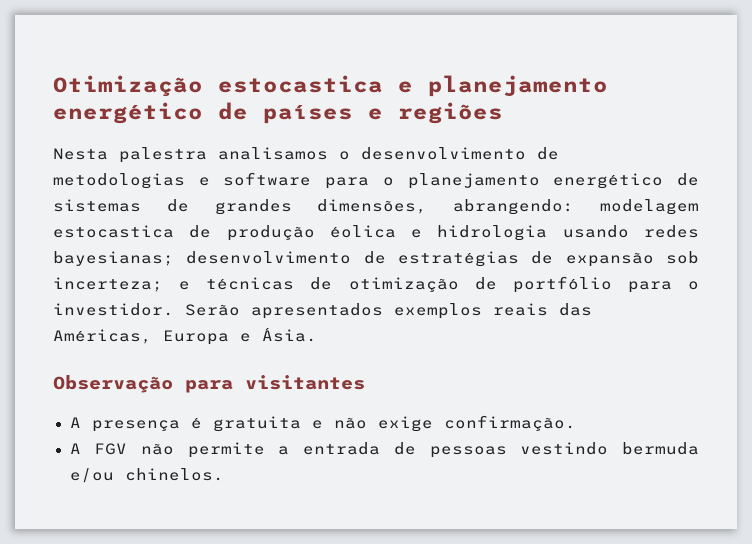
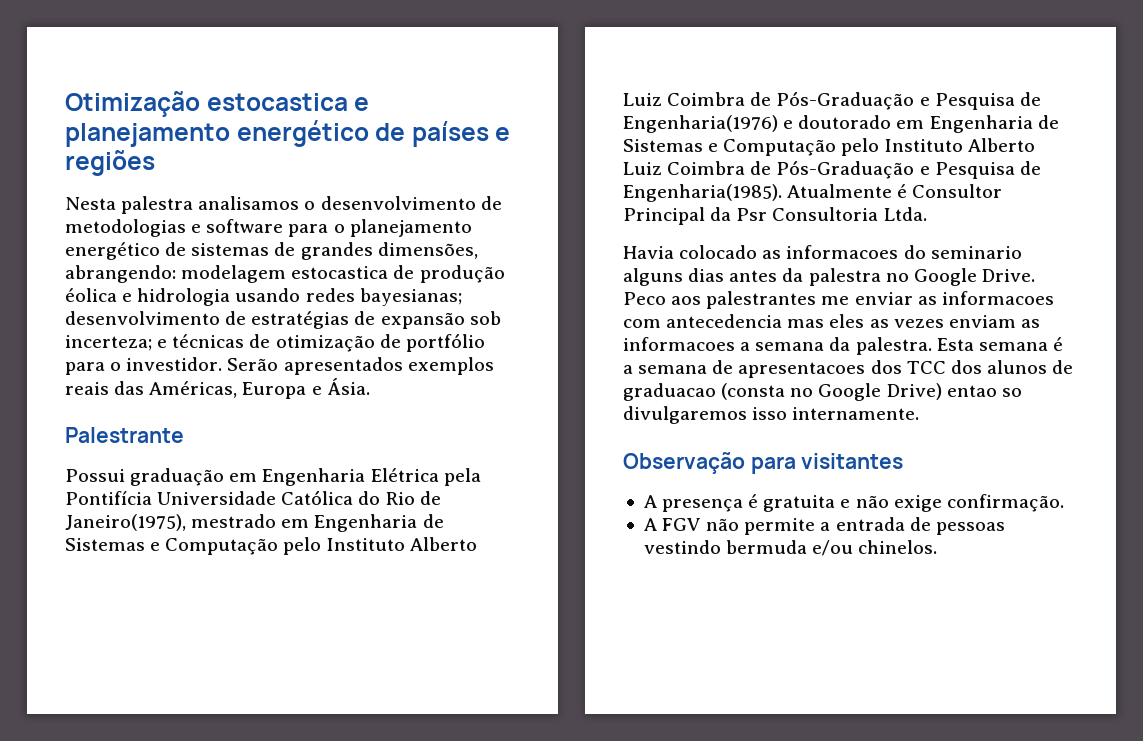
(317, 334) none -> [65,427,184,443] [65,468,481,486] [65,490,441,505] [65,514,444,532] [65,537,477,555] [623,91,1041,110] [623,115,1059,133] [623,138,1035,156] [623,160,1041,179] [623,184,1003,202] [623,207,927,225] [623,245,1022,259] [623,268,1035,286] [623,291,1054,309] [623,314,1040,328] [623,337,1063,355] [623,360,1074,378] [623,383,1022,401] [623,406,920,424] // Palestrante // Possui graduação em Engenharia Elétrica pela Pontifícia Universidade Católica do Rio de Janeiro(1975), mestrado em Engenharia de Sistemas e Computação pelo Instituto Alberto Luiz Coimbra de Pós-Graduação e Pesquisa de Engenharia(1976) e doutorado em Engenharia de Sistemas e Computação pelo Instituto Alberto Luiz Coimbra de Pós-Graduação e Pesquisa de Engenharia(1985). Atualmente é Consultor Principal da Psr Consultoria Ltda. // Havia colocado as informacoes do seminario alguns dias antes da palestra no Google Drive. Peco aos palestrantes me enviar as informacoes com antecedencia mas eles as vezes enviam as informacoes a semana da palestra. Esta semana é a semana de apresentacoes dos TCC dos alunos de graduacao (consta no Google Drive) entao so divulgaremos isso internamente.

